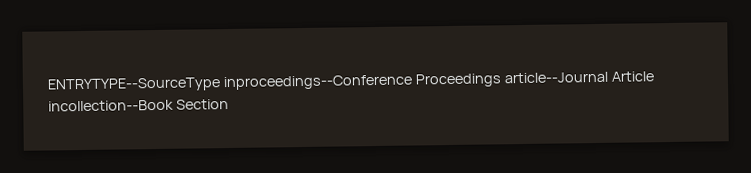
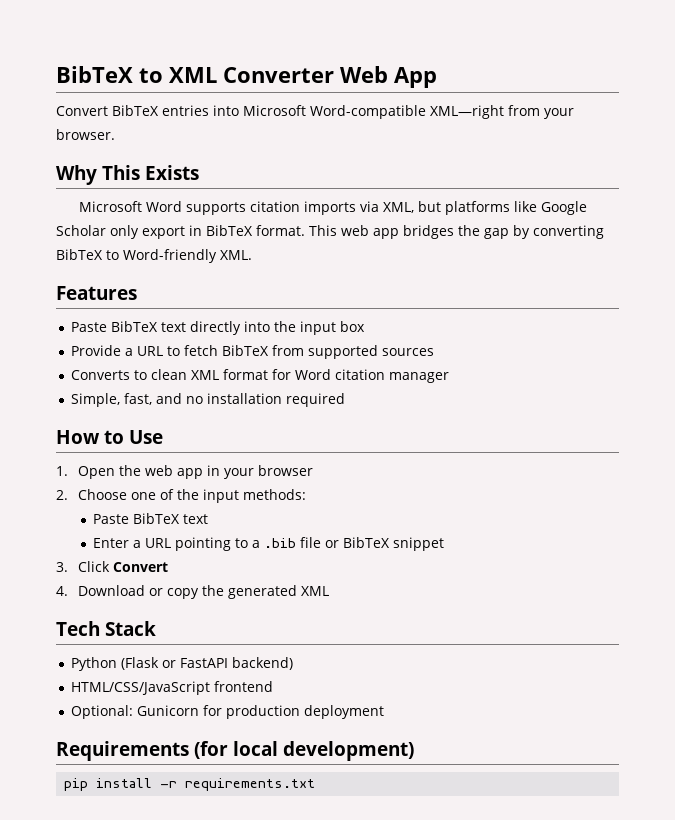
[47,71,654,93] [48,99,229,112] ENTRYTYPE--SourceType inproceedings--Conference Proceedings article--Journal Article incollection--Book Section -> [56,66,437,88] [56,105,574,119] [56,129,115,140] [56,165,200,185] [78,201,587,215] [56,225,604,239] [56,249,252,263] [56,286,137,300] [71,321,366,335] [71,345,435,359] [71,369,450,383] [71,393,346,407] [56,430,164,444] [56,465,313,479] [56,489,306,503] [93,513,209,524] [93,537,445,551] [56,561,168,572] [56,585,329,599] [56,621,157,636] [71,657,294,671] [71,681,274,695] [71,705,385,719] [56,741,415,761] [64,778,316,791] BibTeX to XML Converter Web App // Convert BibTeX entries into Microsoft Word-compatible XML—right from your browser. // Why This Exists // Microsoft Word supports citation imports via XML, but platforms like Google Scholar only export in BibTeX format. This web app bridges the gap by converting BibTeX to Word-friendly XML. // Features // Paste BibTeX text directly into the input box // Provide a URL to fetch BibTeX from supported sources // Converts to clean XML format for Word citation manager // Simple, fast, and no installation required // How to Use // 1. Open the web app in your browser // 2. Choose one of the input methods: // Paste BibTeX text // Enter a URL pointing to a .bib file or BibTeX snippet // 3. Click Convert // 4. Download or copy the generated XML // Tech Stack // Python (Flask or FastAPI backend) // HTML/CSS/JavaScript frontend // Optional: Gunicorn for production deployment // Requirements (for local development) // pip install -r requirements.txt

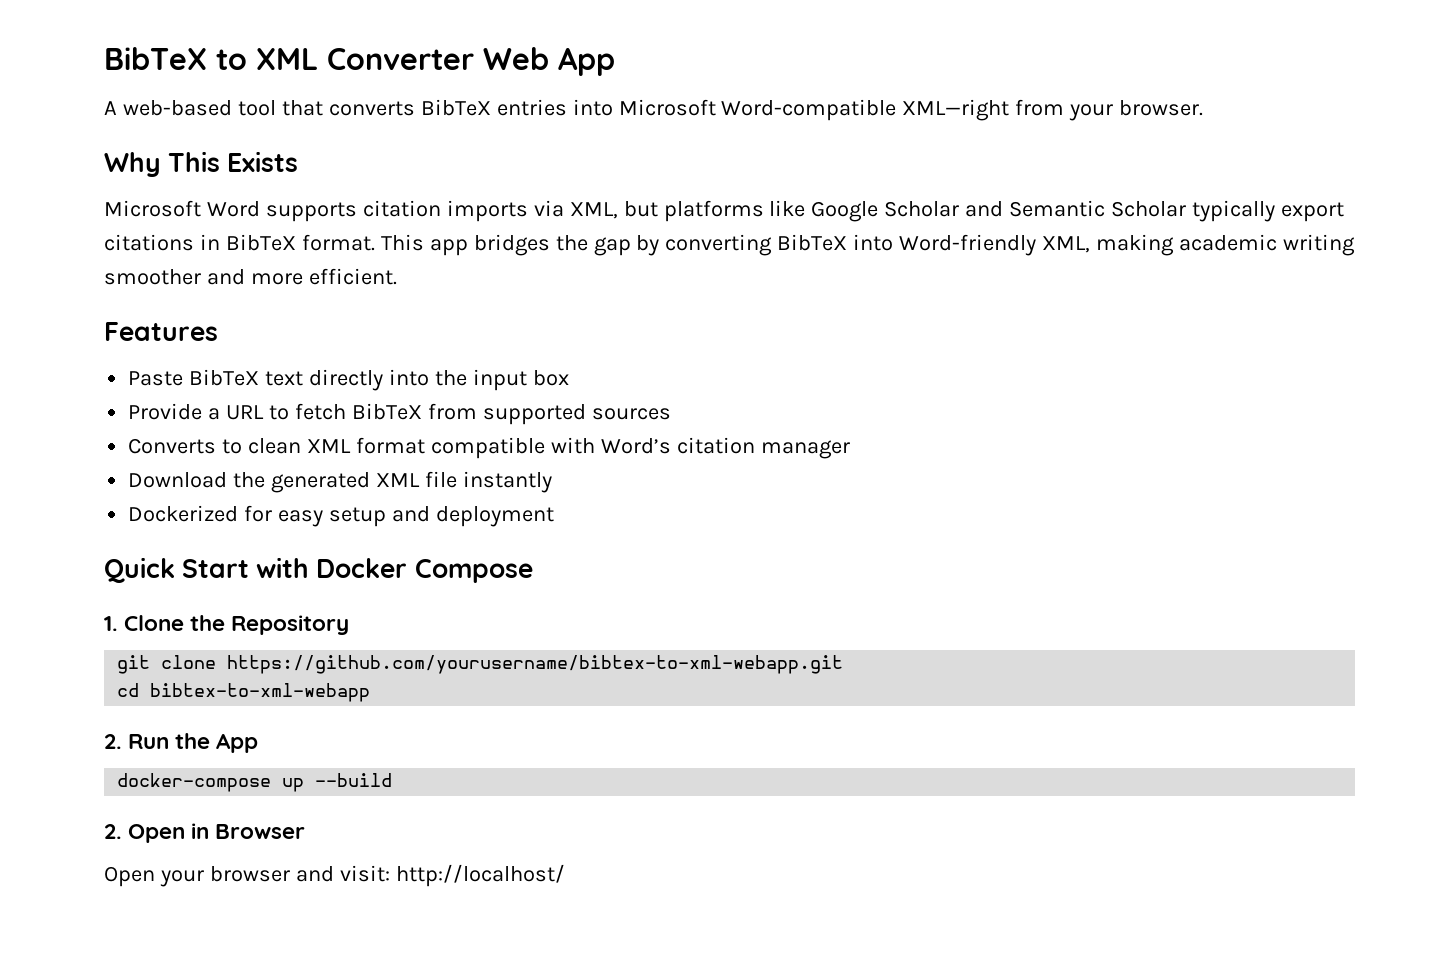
[56,106,108,116] Convert -> [104,100,415,116] A web-based tool that converts
[110,225,185,239] only export -> [965,200,1345,222] [104,234,194,251] and Semantic Scholar typically export citations
[340,225,369,236] web -> (424, 242) none
[105,249,252,263] to Word-friendly XML. -> [853,234,1355,256] [104,268,397,285] into Word-friendly XML, making academic writing smoother and more efficient.
[272,369,332,380] for Word -> [430,437,671,459] compatible with Word’s
[71,393,346,407] [56,430,164,444] [56,465,313,479] [56,489,306,503] [93,513,209,524] [93,537,445,551] [56,561,168,572] [56,585,329,599] [56,621,157,636] [71,657,294,671] [71,681,274,695] [71,705,385,719] [56,741,415,761] [64,778,316,791] Simple, fast, and no installation required // How to Use // 1. Open the web app in your browser // 2. Choose one of the input methods: // Paste BibTeX text // Enter a URL pointing to a .bib file or BibTeX snippet // 3. Click Convert // 4. Download or copy the generated XML // Tech Stack // Python (Flask or FastAPI backend) // HTML/CSS/JavaScript frontend // Optional: Gunicorn for production deployment // Requirements (for local development) // pip install -r requirements.txt -> [128,471,552,493] [128,505,554,527] [104,557,533,583] [104,615,350,635] [117,655,844,674] [117,683,371,702] [104,733,259,753] [117,773,393,792] [104,823,306,843] [104,864,565,887] Download the generated XML file instantly // Dockerized for easy setup and deployment // Quick Start with Docker Compose // 1. Clone the Repository // git clone https://github.com/yourusername/bibtex-to-xml-webapp.git // cd bibtex-to-xml-webapp // 2. Run the App // docker-compose up --build // 2. Open in Browser // Open your browser and visit: http://localhost/

